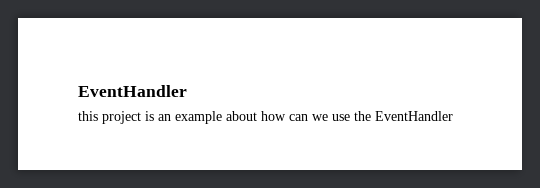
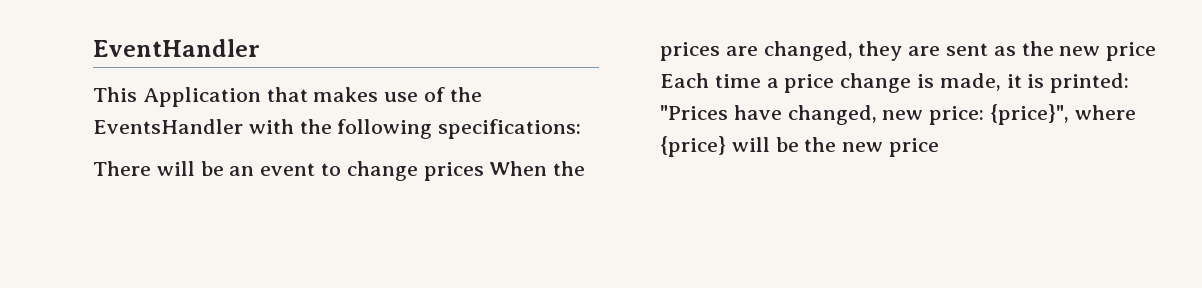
[78,111,453,124] this project is an example about how can we use the EventHandler -> [93,87,482,107] [93,119,582,139] [93,161,586,181] [660,41,1157,61] [660,73,1130,93] [660,104,1136,125] [660,136,940,157] This Application that makes use of the EventsHandler with the following specifications: // There will be an event to change prices When the prices are changed, they are sent as the new price Each time a price change is made, it is printed: "Prices have changed, new price: {price}", where {price} will be the new price

